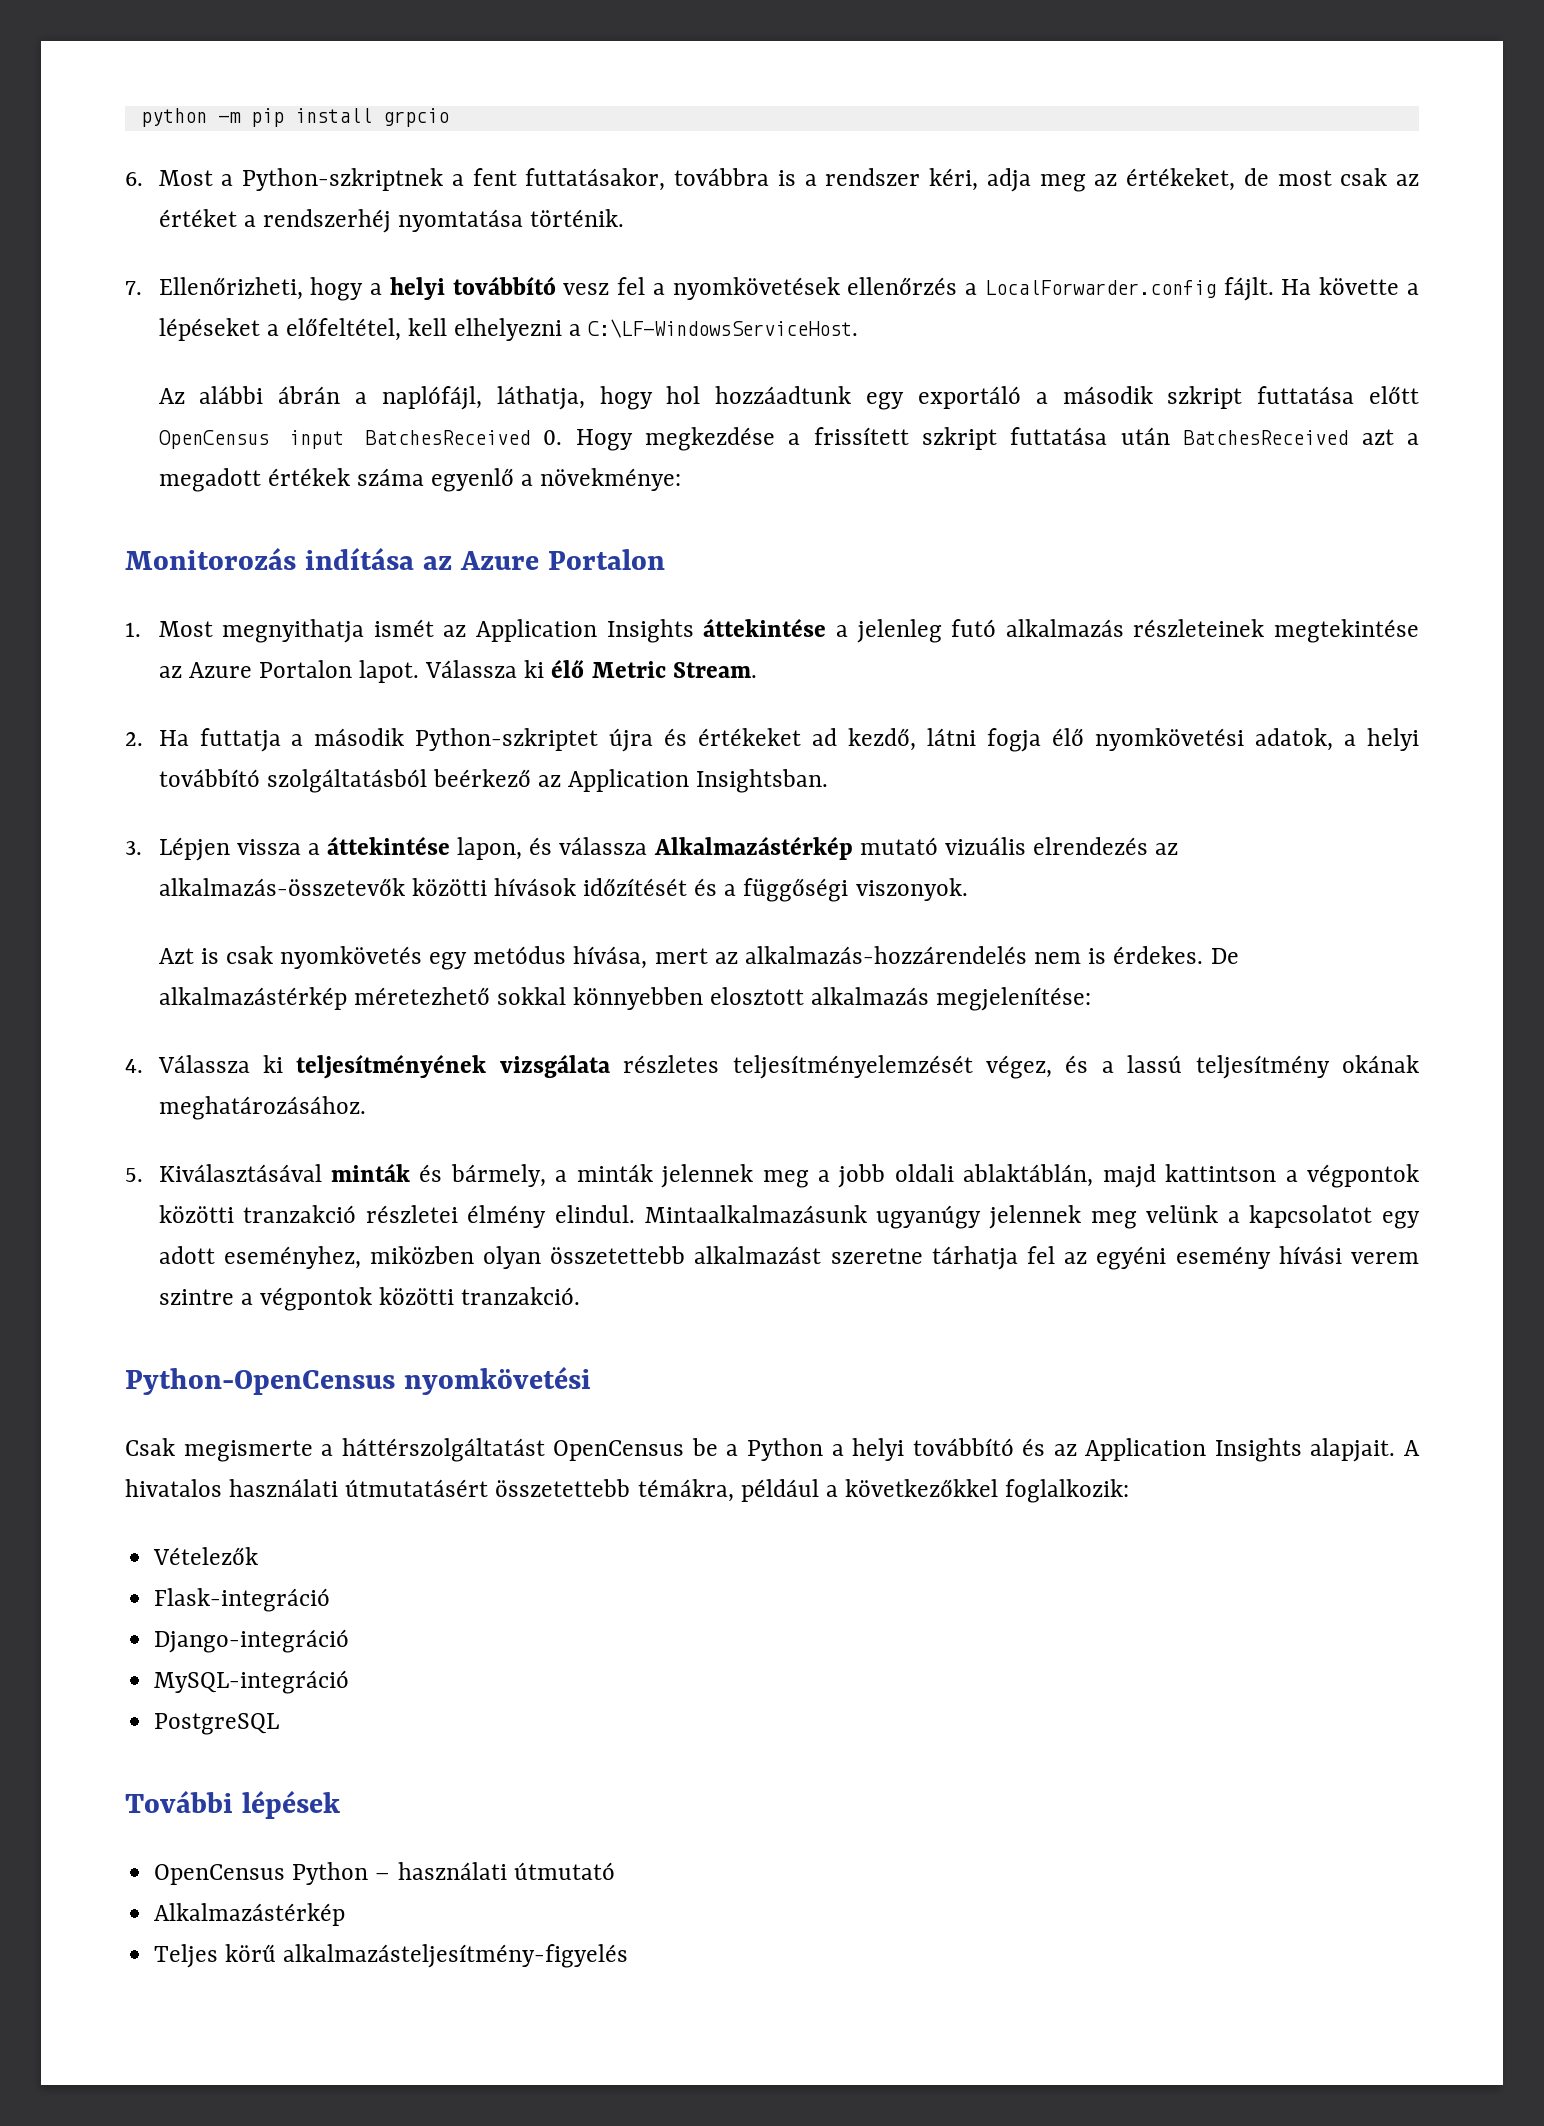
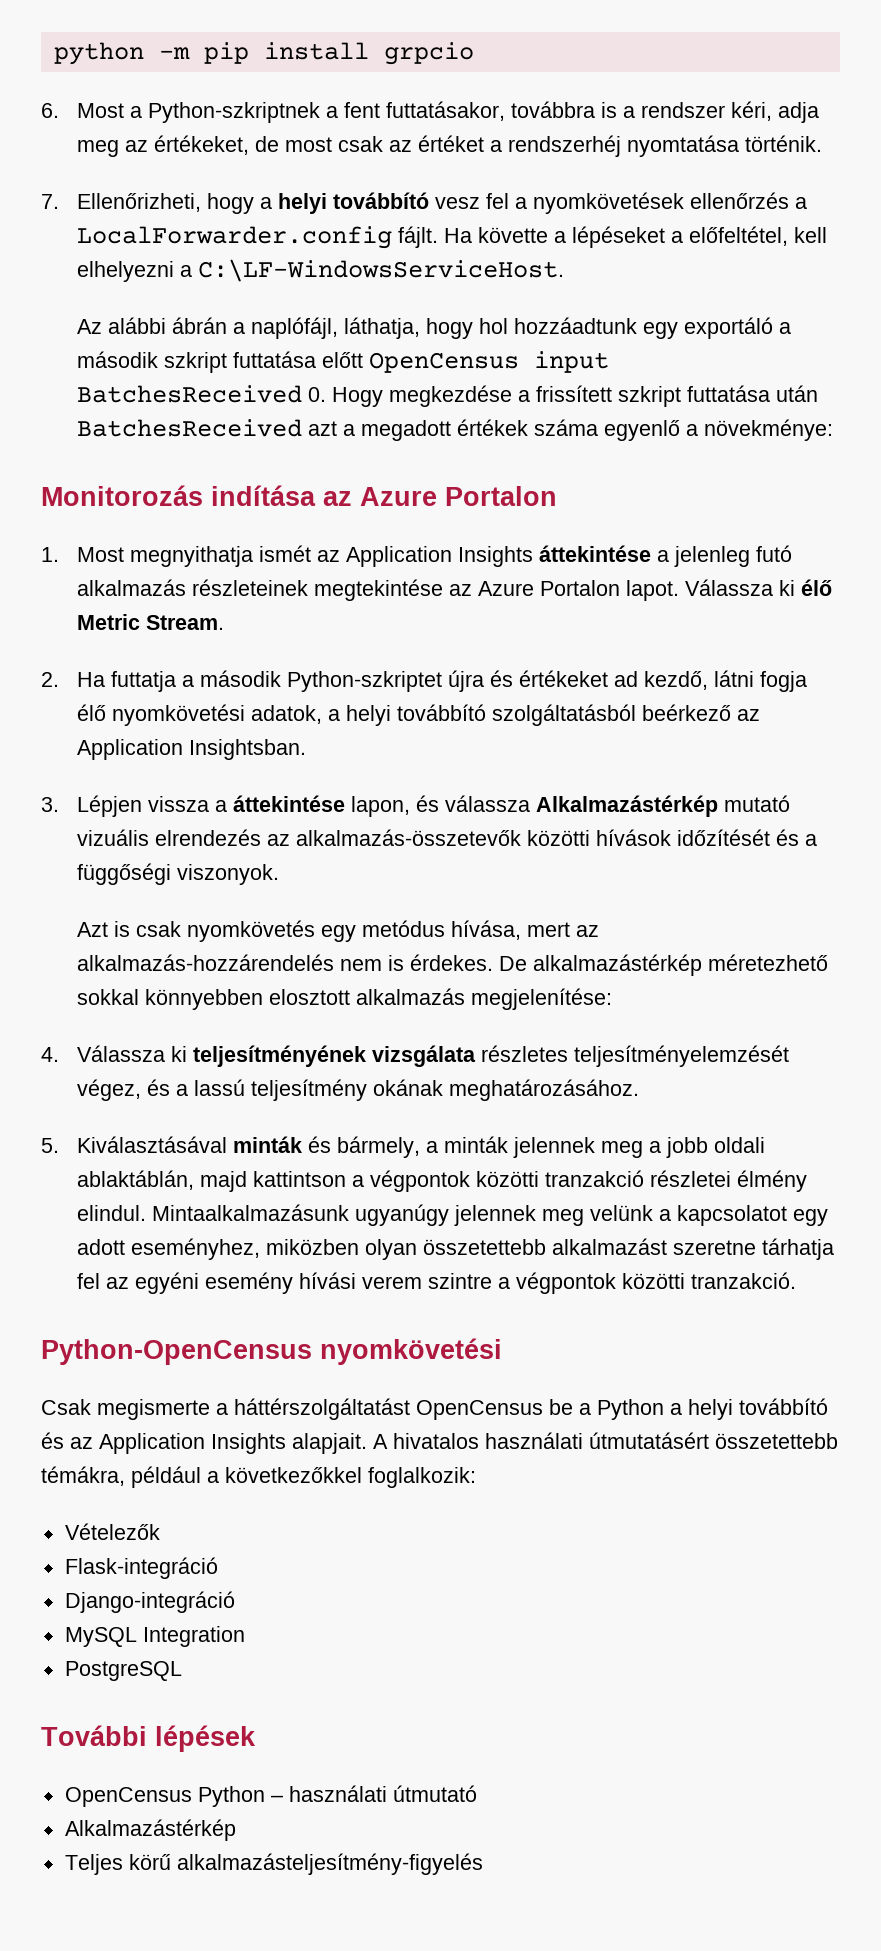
[154,1670,350,1694] MySQL-integráció -> [64,1626,245,1647] MySQL Integration

